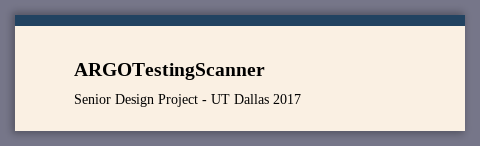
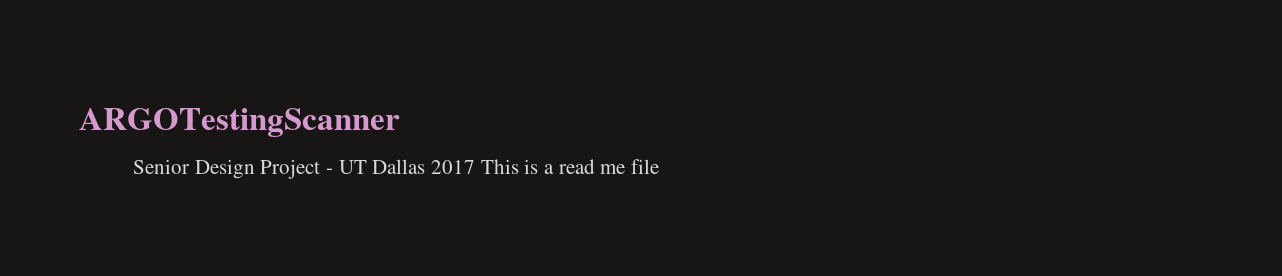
(301, 99) none -> [480,159,660,174] This is a read me file

